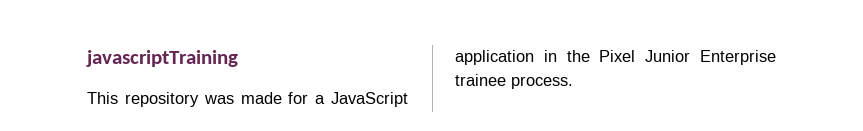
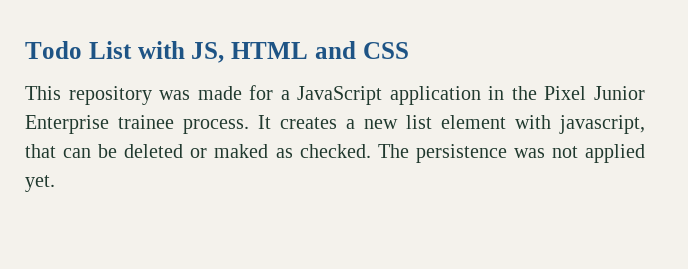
[86,50,238,67] javascriptTraining -> [25,41,409,63] Todo List with JS, HTML and CSS
(573, 82) none -> [258,115,645,134] [25,144,645,163] [25,175,55,192] It creates a new list element with javascript, that can be deleted or maked as checked. The persistence was not applied yet.

